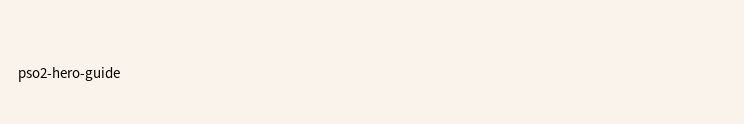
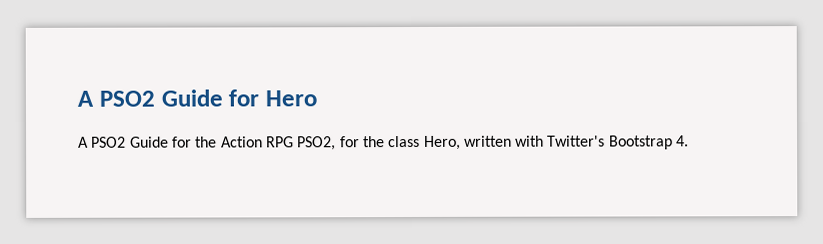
[18,67,120,82] pso2-hero-guide -> [77,89,317,107] [78,135,690,151] A PSO2 Guide for Hero // A PSO2 Guide for the Action RPG PSO2, for the class Hero, written with Twitter's Bootstrap 4.

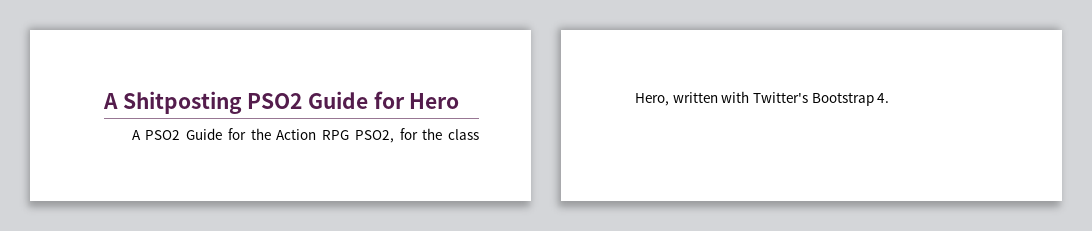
[77,90,94,107] A -> [103,91,242,114] A Shitposting

